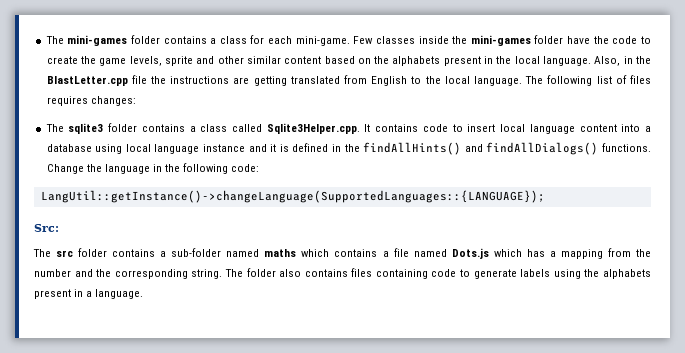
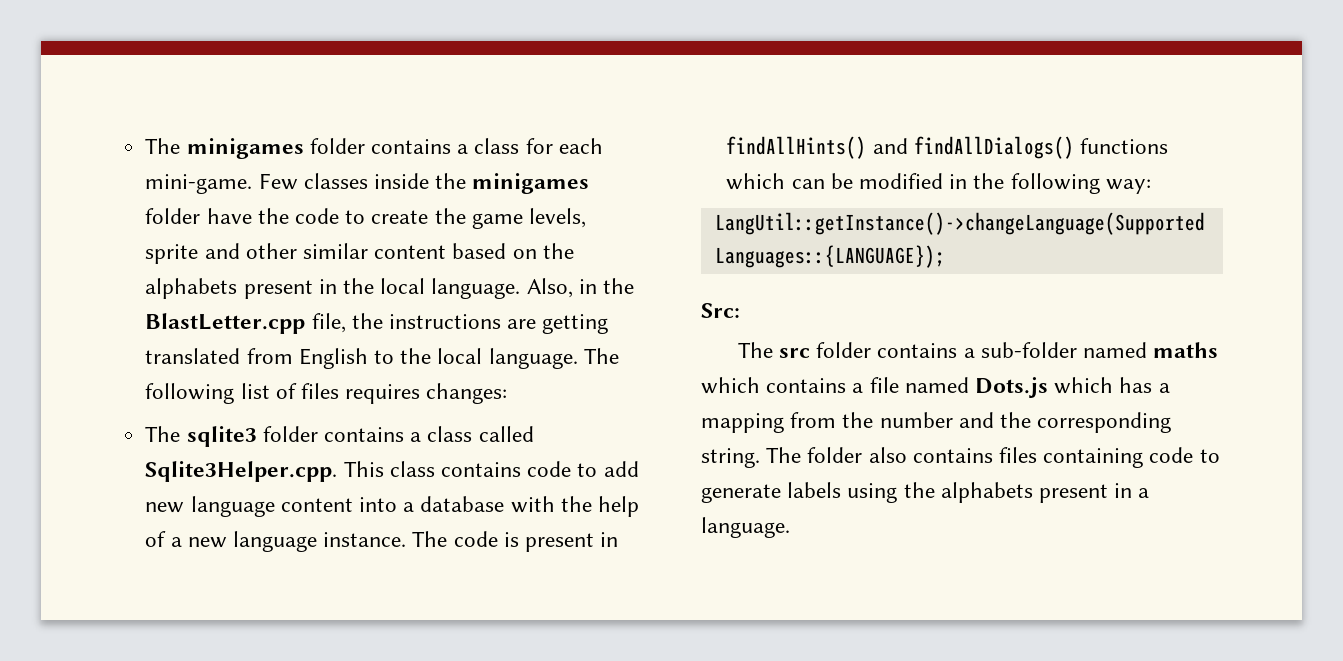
[45,35,128,46] The mini-games -> [145,138,304,159] The minigames
[470,35,531,46] mini-games -> [472,173,590,194] minigames
[131,75,147,84] file -> [311,313,346,333] file,
[364,124,371,132] It -> [343,461,435,477] This class
[467,124,526,132] insert local -> [603,461,639,477] [145,502,185,513] add new
[95,142,651,155] [46,164,150,174] using local language instance and it is defined in the findAllHints() and findAllDialogs() functions. Change the language -> [510,496,639,517] [145,531,619,552] [726,136,1168,159] [726,173,943,190] with the help of a new language instance. The code is present in findAllHints() and findAllDialogs() functions which can be modified
[231,164,260,172] code: -> [1105,179,1151,194] way:

